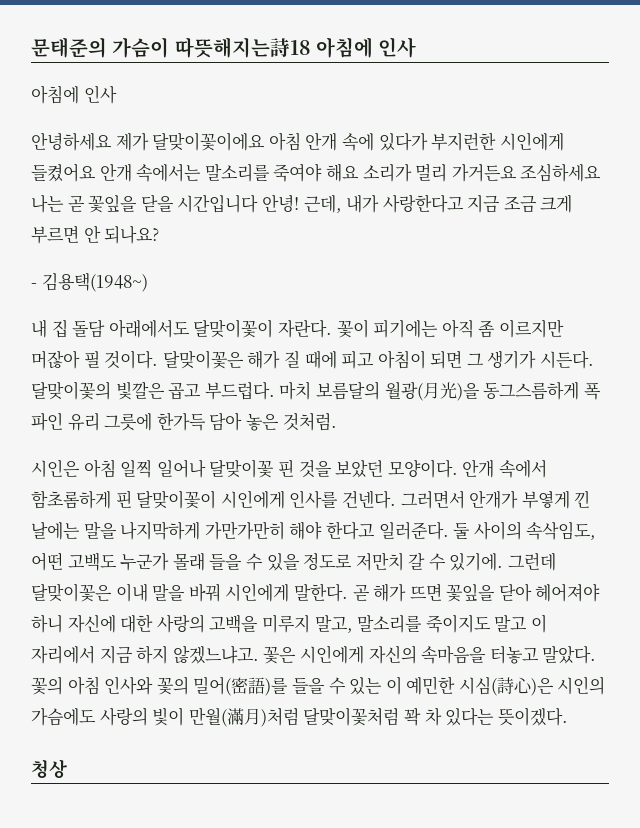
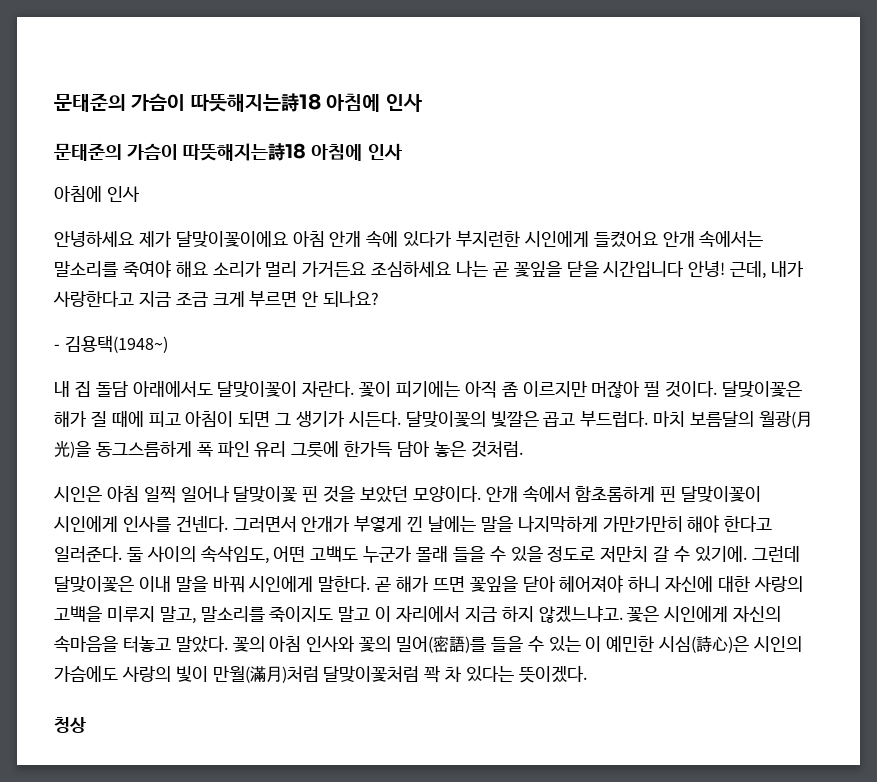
[31,37,417,58] 문태준의 가슴이 따뜻해지는詩18 아침에 인사 -> [54,93,422,112] [54,143,402,161] 문태준의 가슴이 따뜻해지는詩18 아침에 인사 // 문태준의 가슴이 따뜻해지는詩18 아침에 인사

